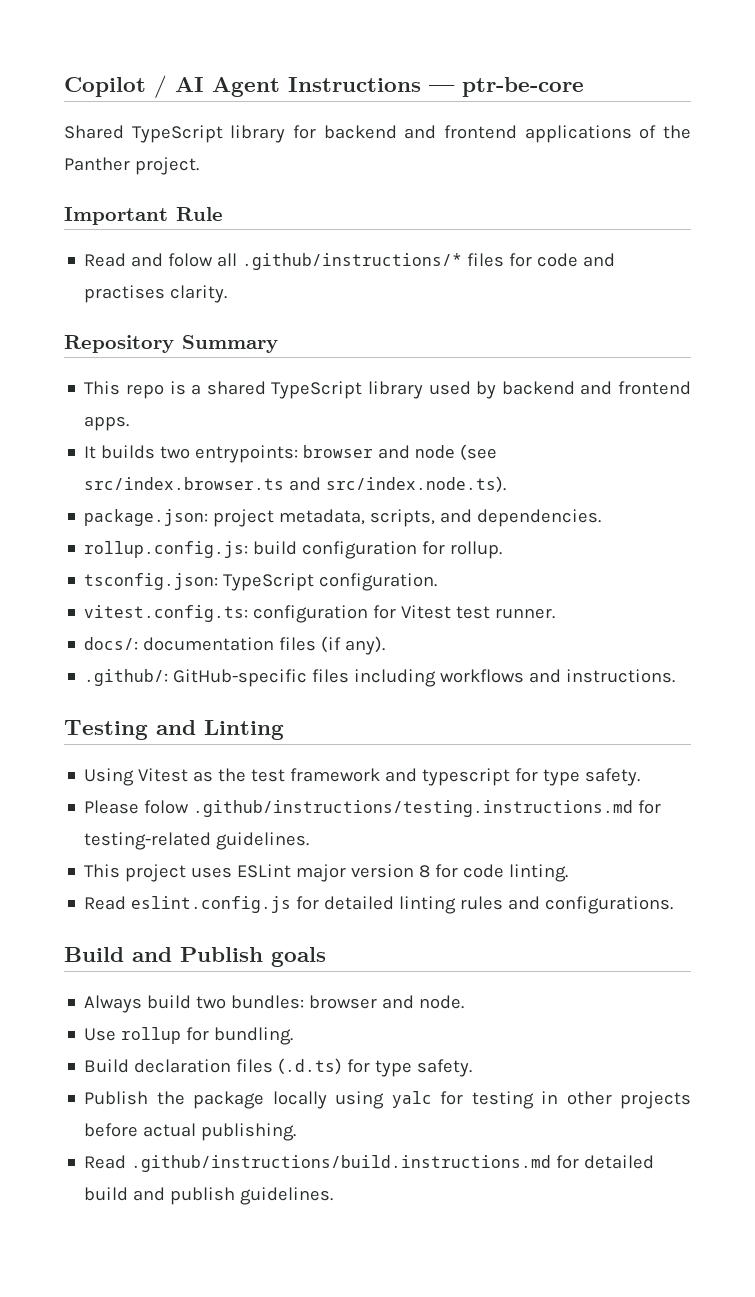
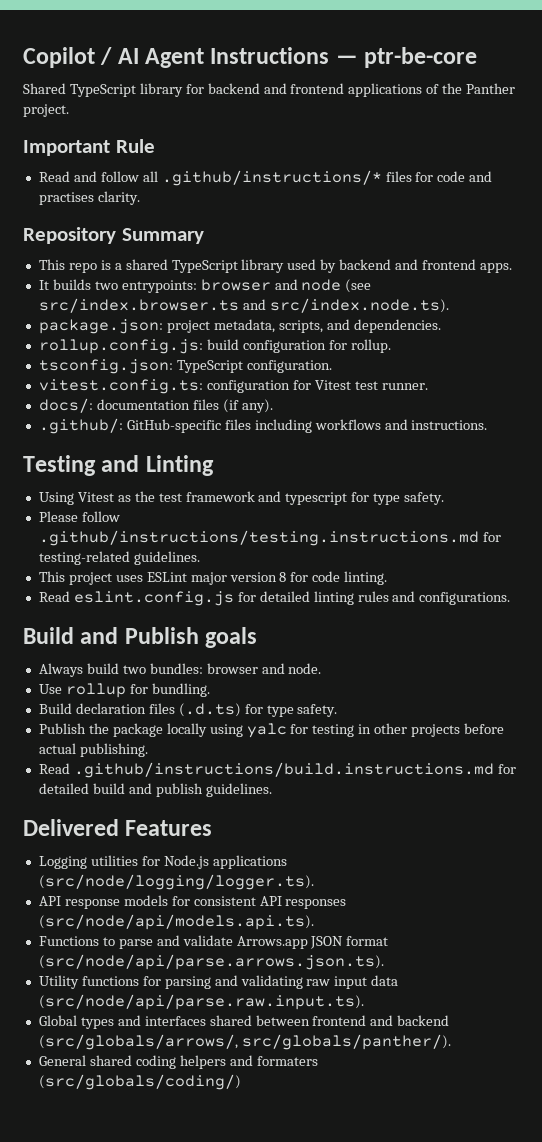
[168,253,214,267] folow -> [100,171,139,182] follow
[144,800,190,814] folow -> [81,511,120,522] follow
(334, 1196) none -> [23,819,213,836] [38,855,287,869] [38,874,314,890] [38,895,347,909] [38,914,314,930] [38,935,389,949] [38,954,384,970] [38,975,399,989] [38,994,364,1010] [38,1015,450,1029] [38,1034,451,1050] [38,1055,318,1069] [38,1074,241,1090] // Delivered Features // Logging utilities for Node.js applications (src/node/logging/logger.ts). // API response models for consistent API responses (src/node/api/models.api.ts). // Functions to parse and validate Arrows.app JSON format (src/node/api/parse.arrows.json.ts). // Utility functions for parsing and validating raw input data (src/node/api/parse.raw.input.ts). // Global types and interfaces shared between frontend and backend (src/globals/arrows/, src/globals/panther/). // General shared coding helpers and formaters (src/globals/coding/)

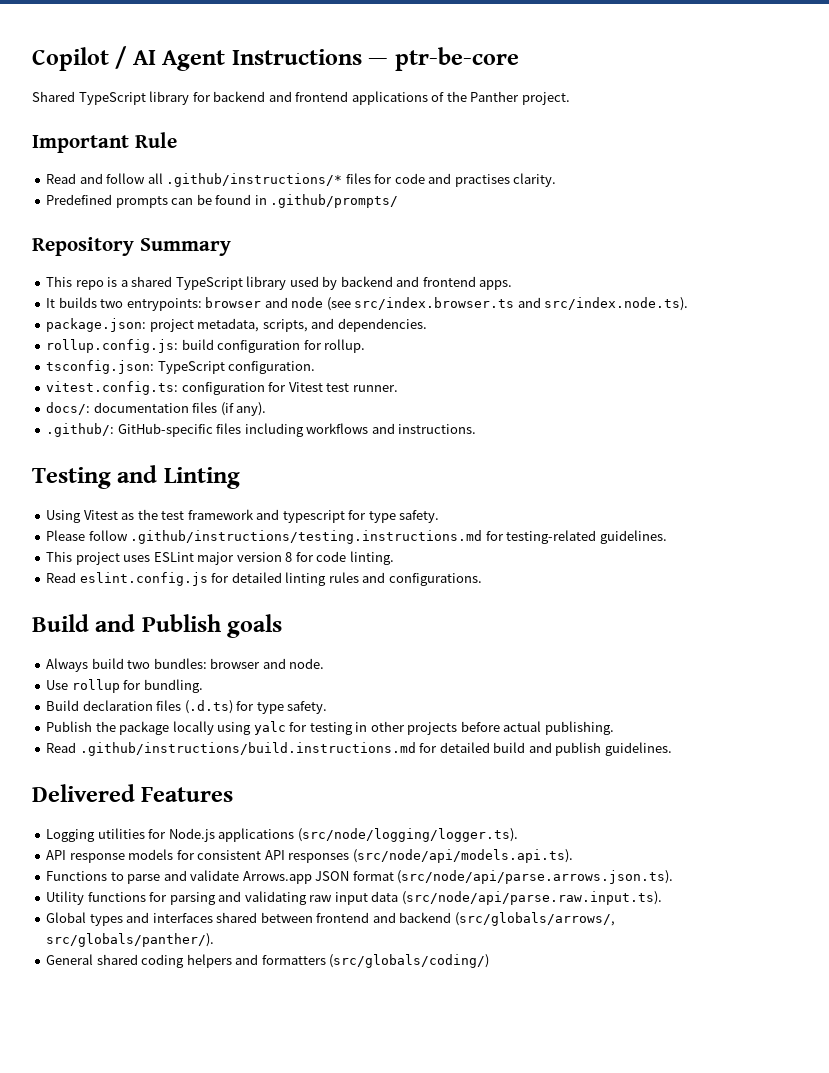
(140, 198) none -> [46,194,399,208] // Predefined prompts can be found in .github/prompts/
[256,1056,318,1066] formaters -> [261,955,326,965] formatters

